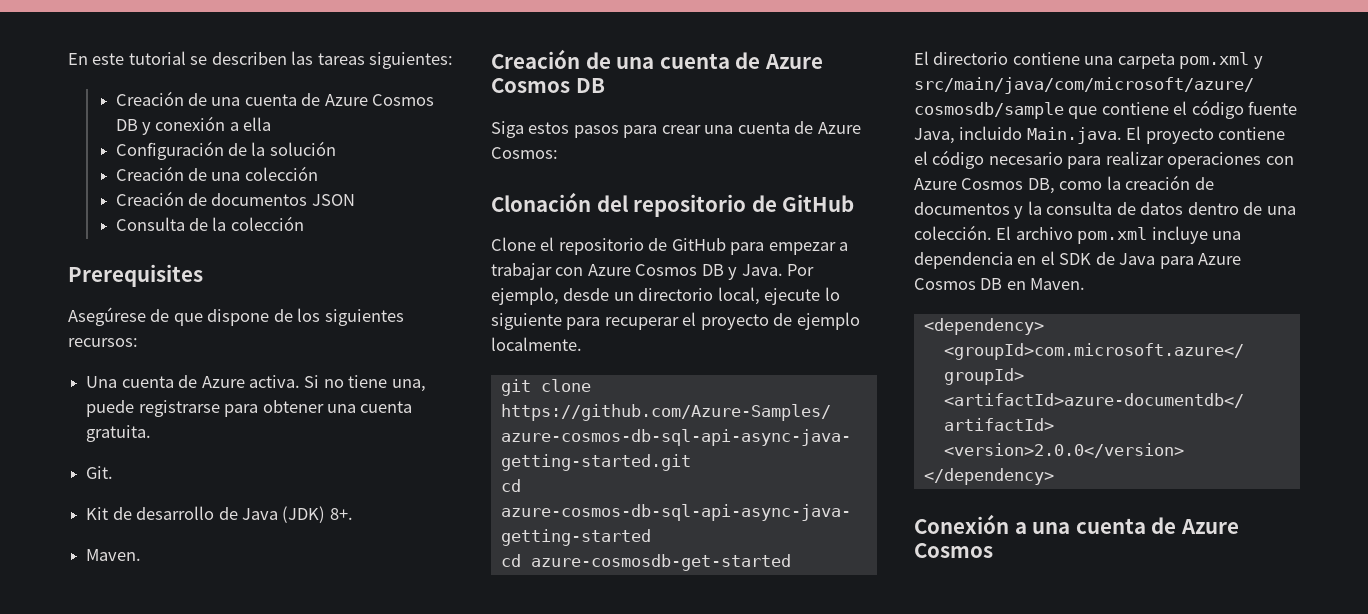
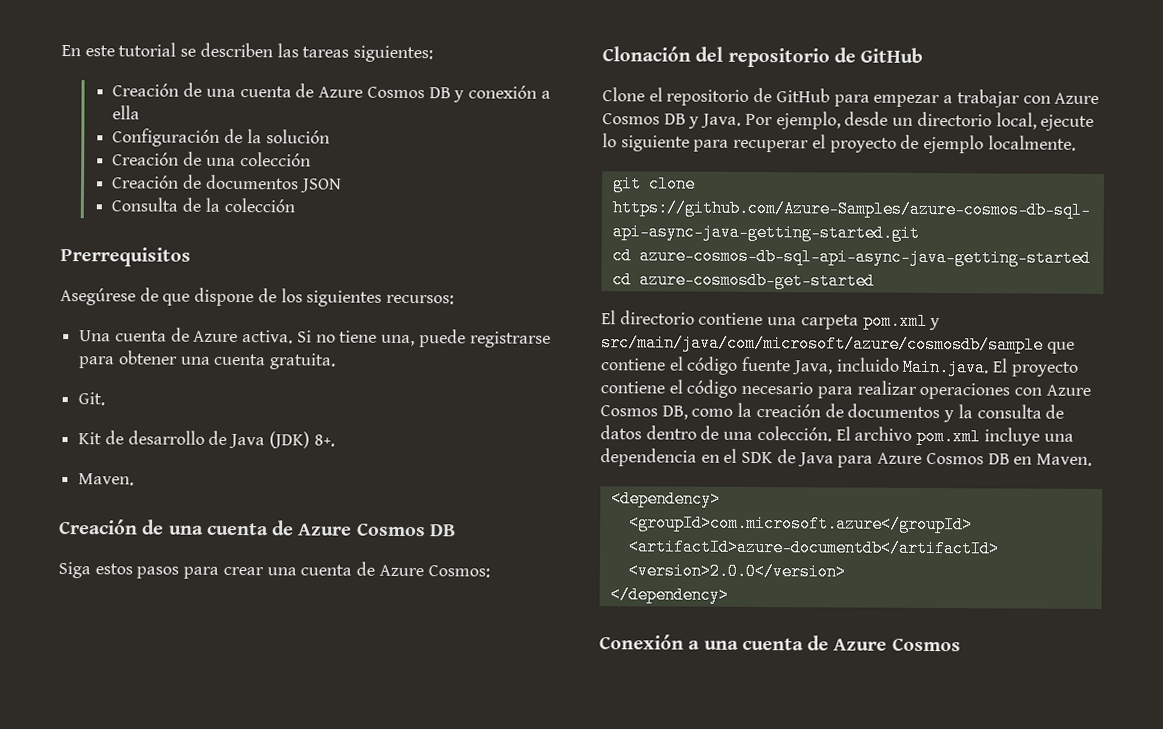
[68,264,203,287] Prerequisites -> [60,246,191,267] Prerrequisitos

